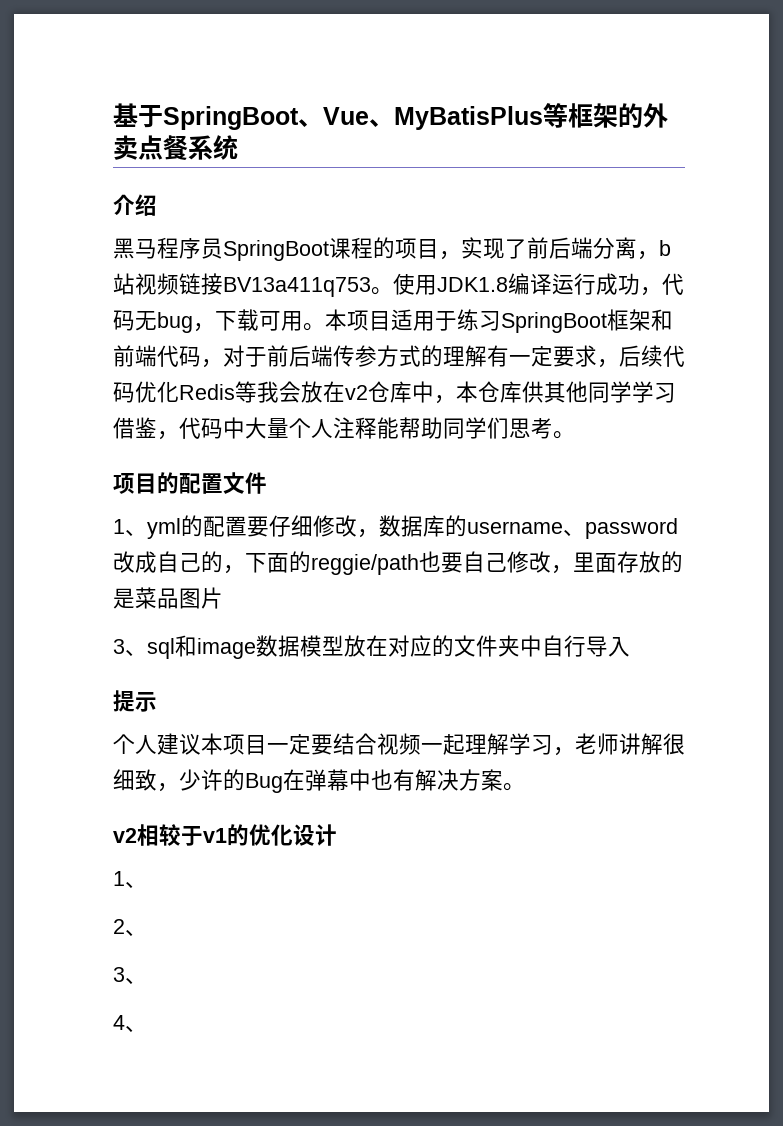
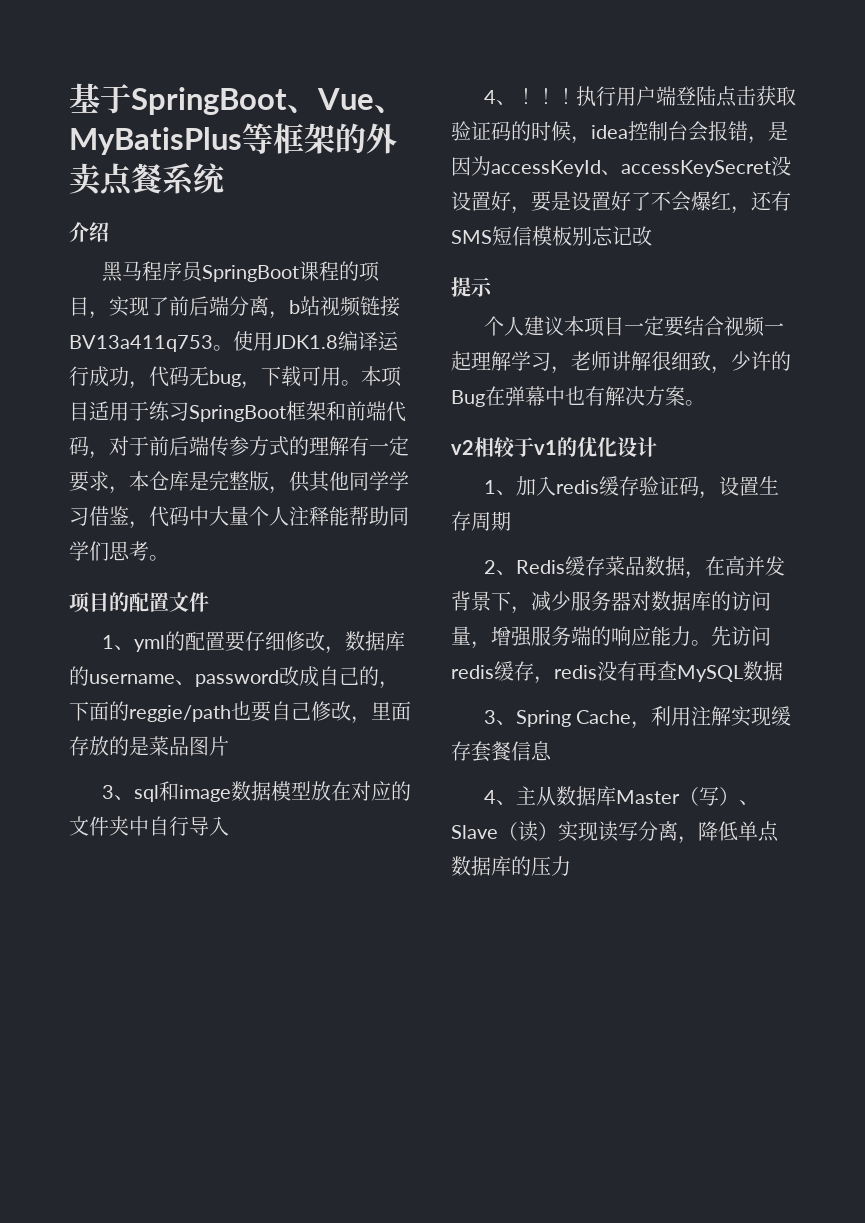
[619,345,685,367] [113,381,522,404] 后续代码优化Redis等我会放在v2仓库中，本仓库 -> [129,471,289,494] 本仓库是完整版，
(630, 647) none -> [483,86,796,107] [451,121,788,144] [451,156,791,177] [451,191,791,214] [451,226,652,246] // 4、！！！执行用户端登陆点击获取验证码的时候，idea控制台会报错，是因为accessKeyId、accessKeySecret没设置好，要是设置好了不会爆红，还有SMS短信模板别忘记改
[113,919,147,936] [113,967,147,984] [113,1015,147,1032] // 2、 // 3、 // 4、 -> [515,476,779,499] [451,511,511,531] [483,556,785,579] [451,591,771,614] [451,626,771,649] [451,661,783,684] [483,706,792,729] [451,741,552,762] [483,786,759,806] [451,821,779,844] [451,856,571,876] 加入redis缓存验证码，设置生存周期 // 2、Redis缓存菜品数据，在高并发背景下，减少服务器对数据库的访问量，增强服务端的响应能力。先访问redis缓存，redis没有再查MySQL数据 // 3、Spring Cache，利用注解实现缓存套餐信息 // 4、主从数据库Master（写）、Slave（读）实现读写分离，降低单点数据库的压力

